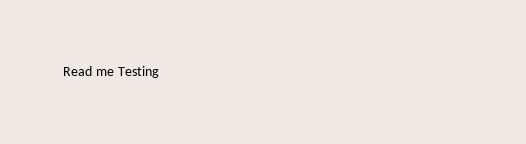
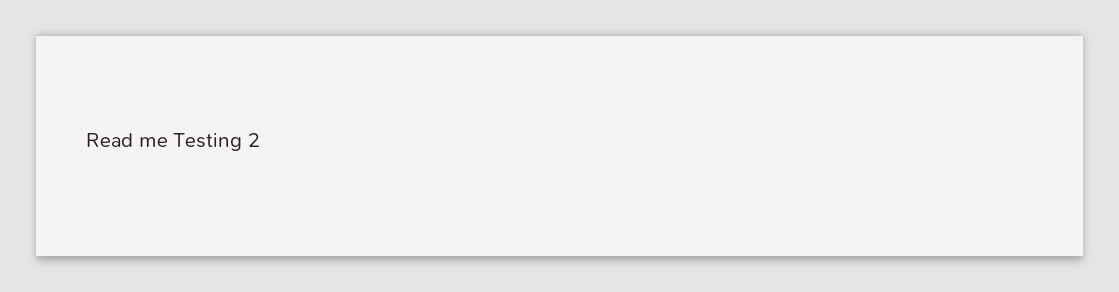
(159, 72) none -> [247,133,260,147] 2

